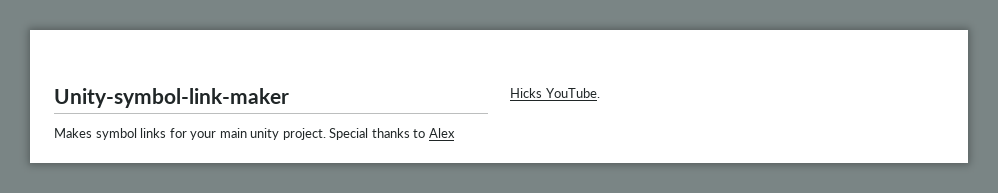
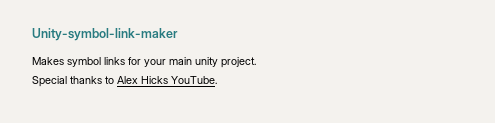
(326, 134) none -> (256, 62) //

